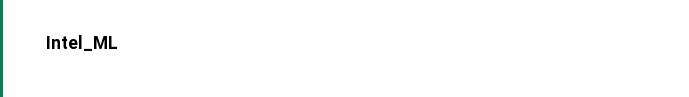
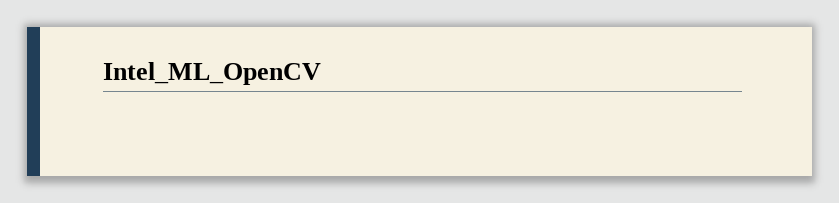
[46,35,118,51] Intel_ML -> [103,62,321,85] Intel_ML_OpenCV

